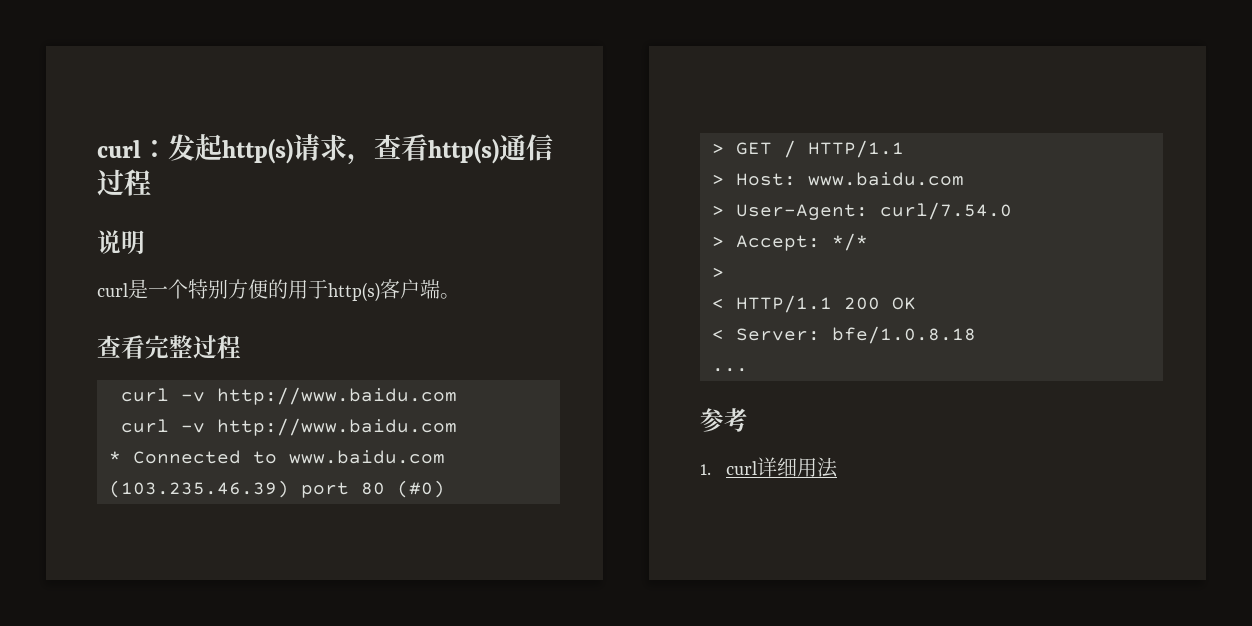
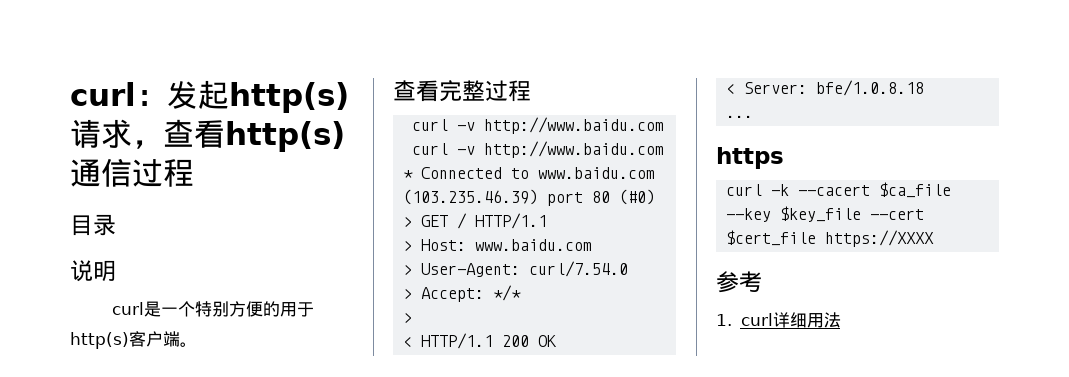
(151, 182) none -> [70,214,116,236] // 目录
(748, 370) none -> [716,147,784,169] [726,182,952,198] [726,206,925,222] [726,230,935,247] // https // curl -k --cacert $ca_file --key $key_file --cert $cert_file https://XXXX

